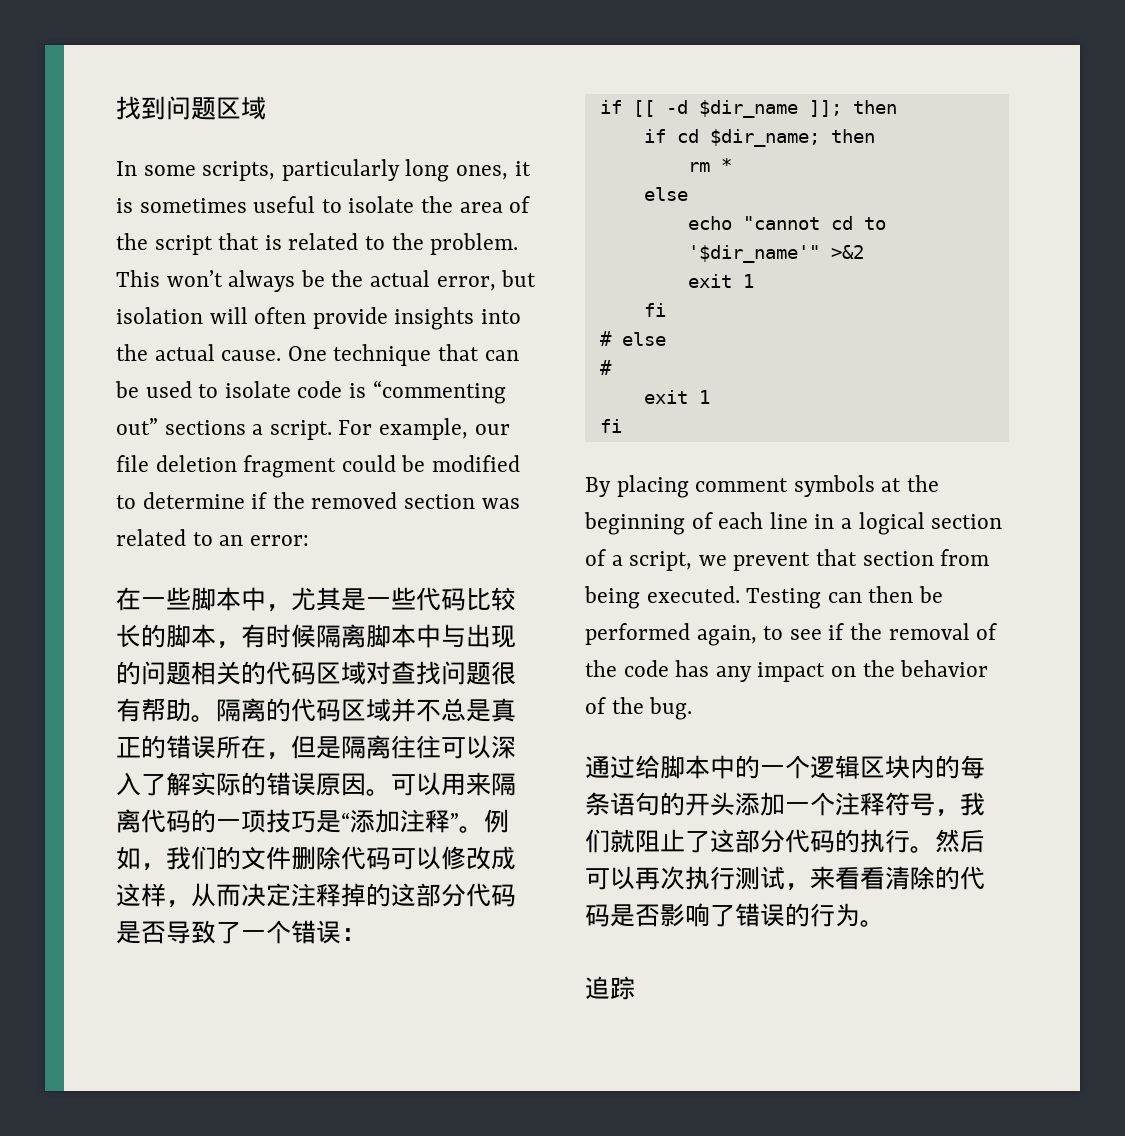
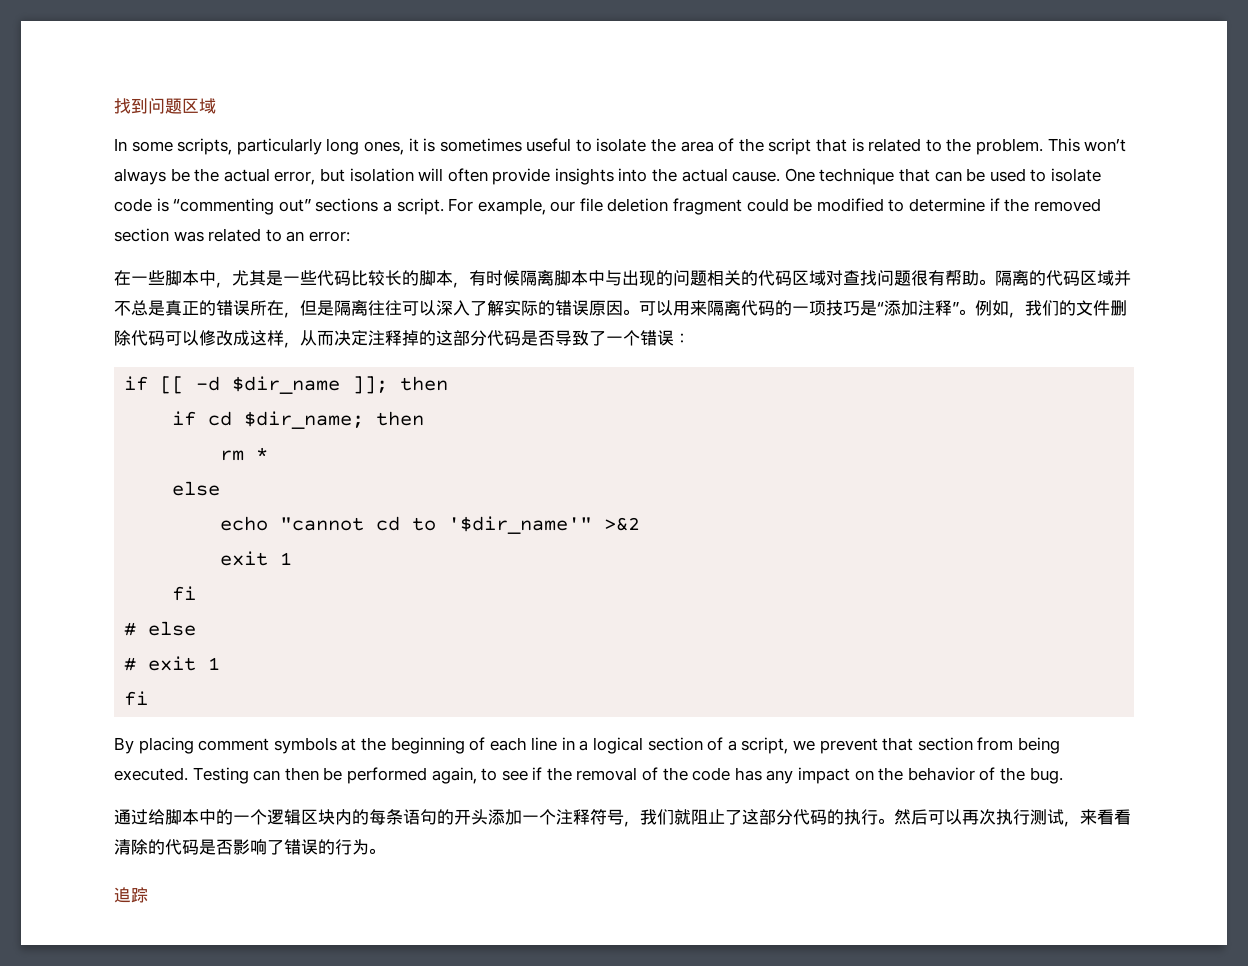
(612, 367) // -> (137, 664) none

